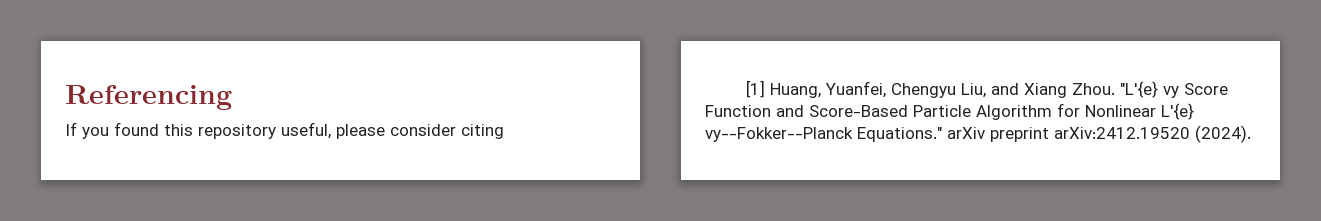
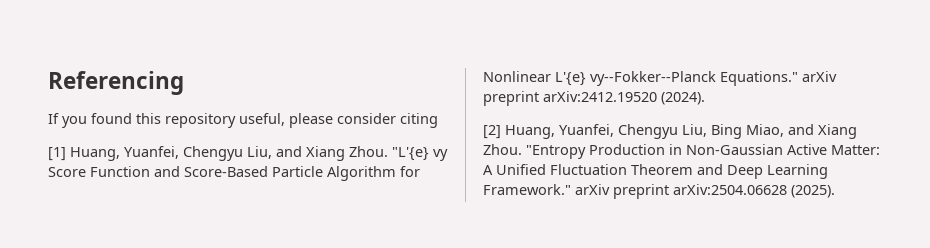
(1251, 134) none -> [483,124,857,139] [483,144,880,159] [483,164,828,179] [483,184,835,199] // [2] Huang, Yuanfei, Chengyu Liu, Bing Miao, and Xiang Zhou. "Entropy Production in Non-Gaussian Active Matter: A Unified Fluctuation Theorem and Deep Learning Framework." arXiv preprint arXiv:2504.06628 (2025).

